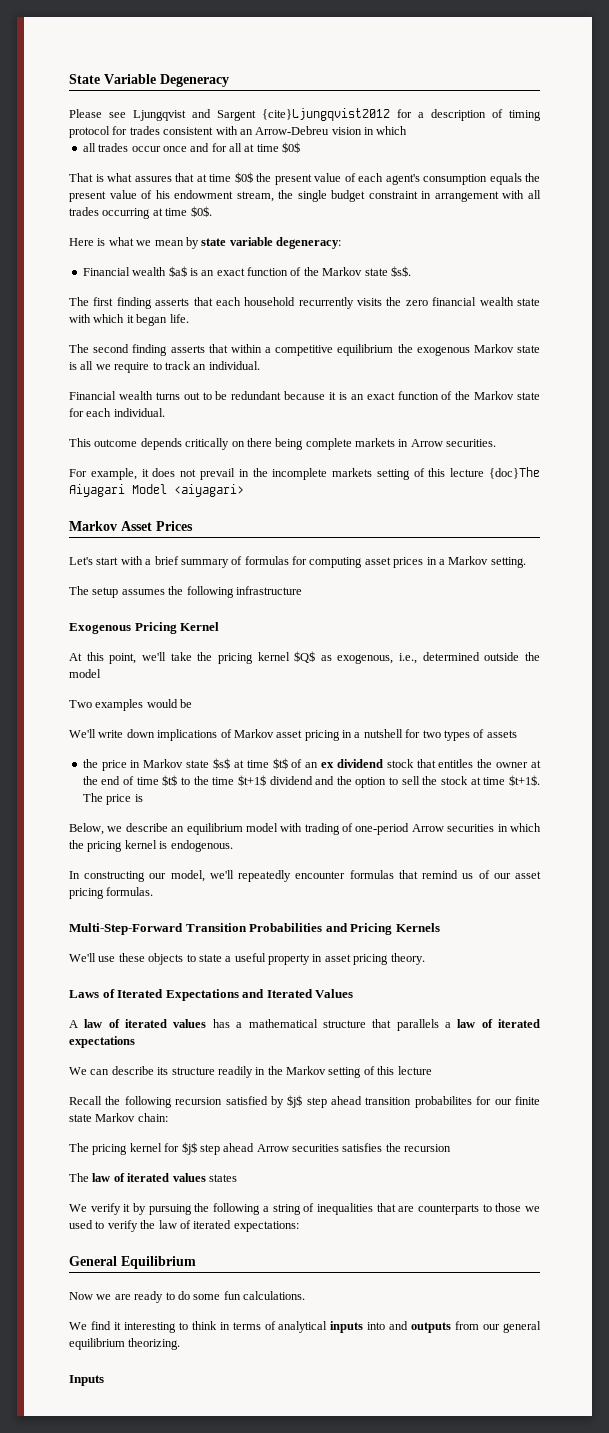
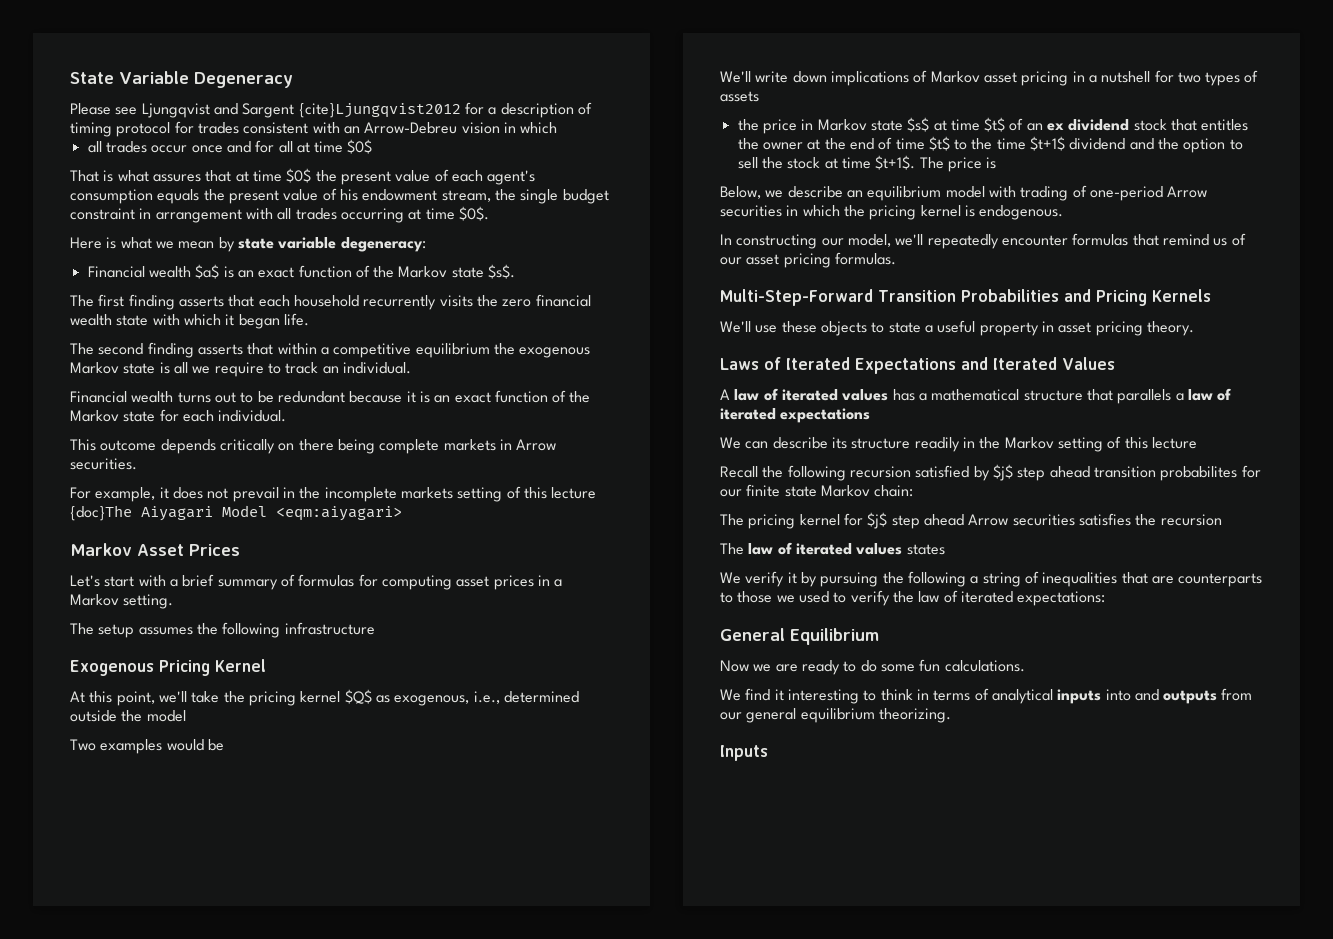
[174,484,244,497] <aiyagari> -> [276,506,402,521] <eqm:aiyagari>

